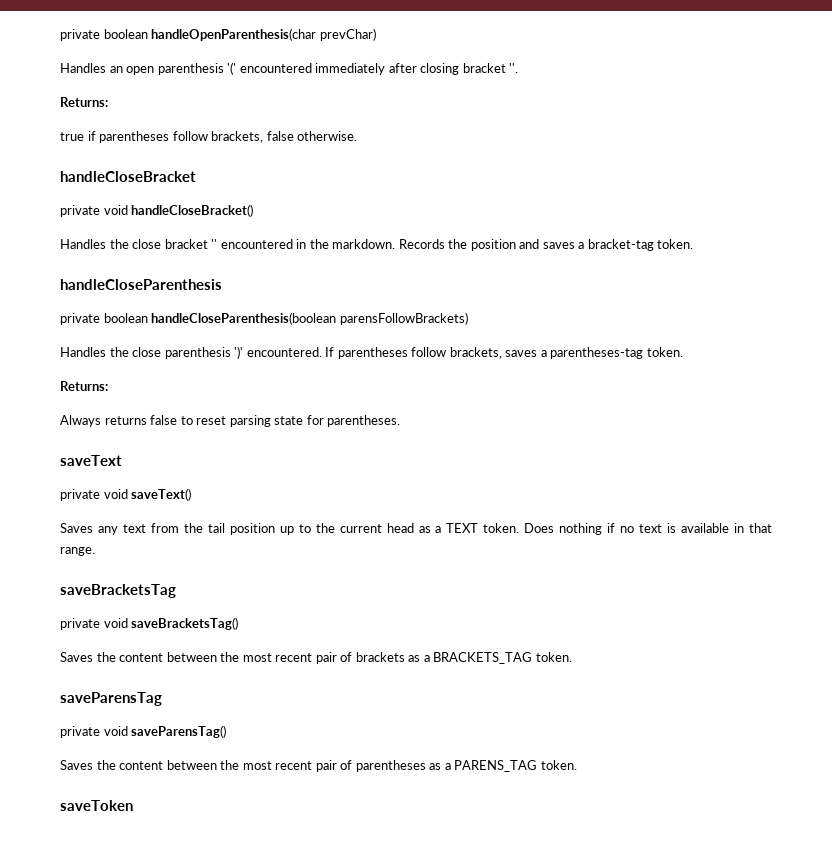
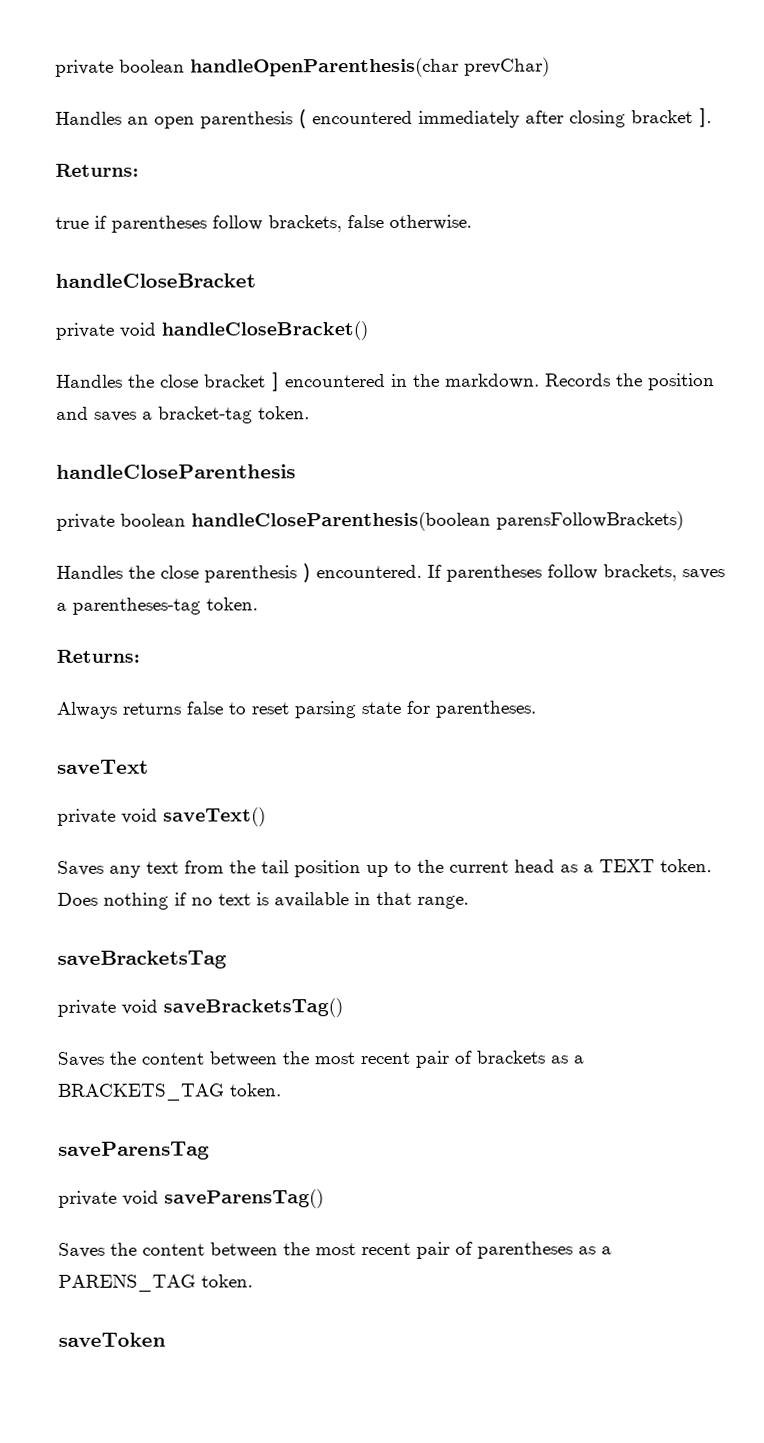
[227,62,237,75] '(' -> [298,109,307,130] (
[509,63,519,73] ''. -> [698,108,712,128] ].
[211,239,218,249] '' -> [271,372,280,392] ]
[234,346,244,359] ')' -> [302,563,311,584] )

